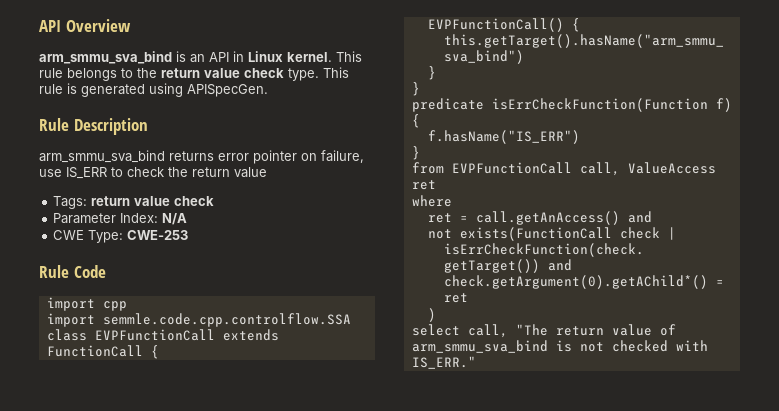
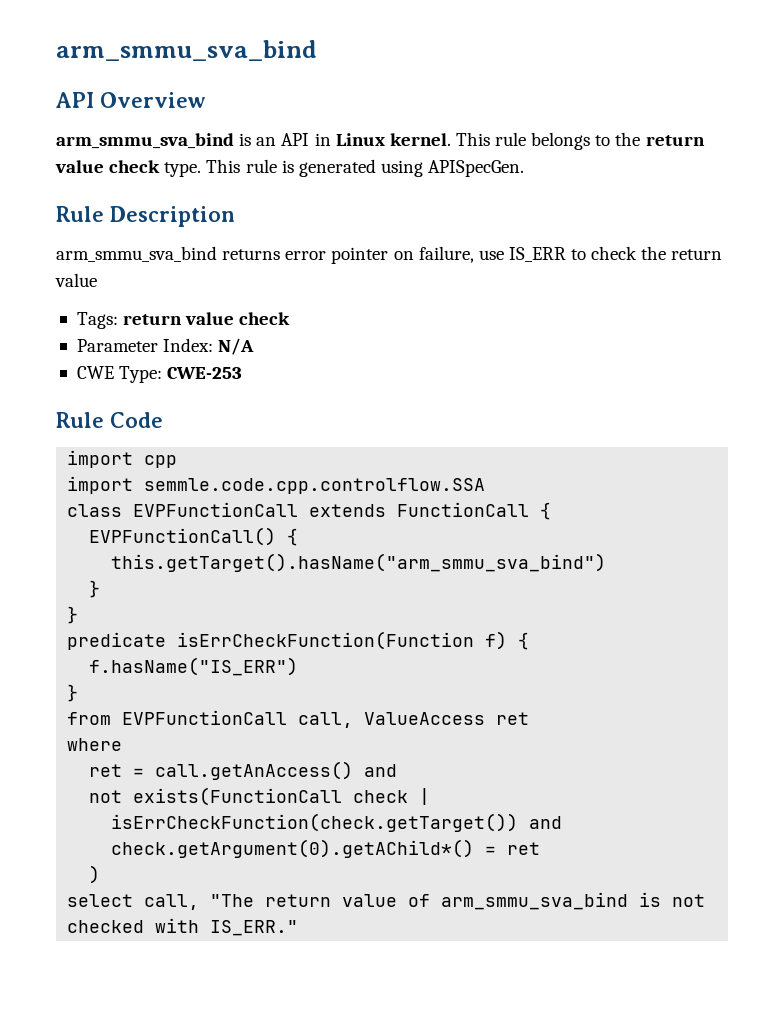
(39, 26) none -> [56,40,317,61] arm_smmu_sva_bind //

